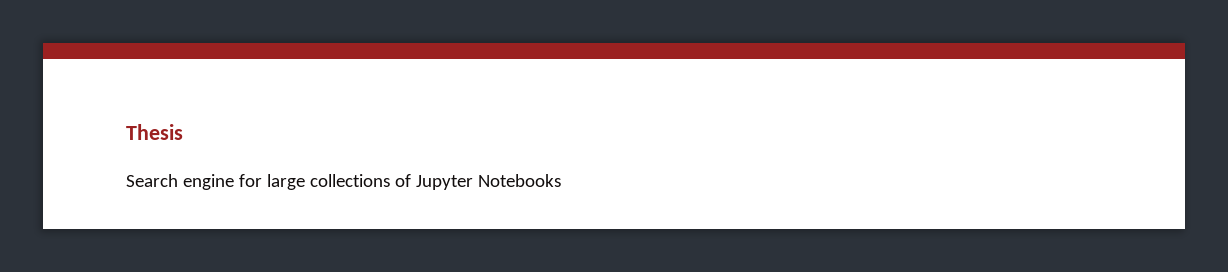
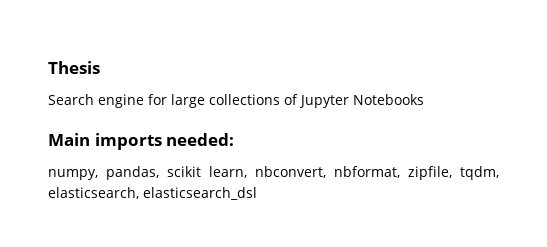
(561, 180) none -> [48,133,235,150] [48,166,499,180] [48,187,257,200] // Main imports needed: // numpy, pandas, scikit learn, nbconvert, nbformat, zipfile, tqdm, elasticsearch, elasticsearch_dsl

